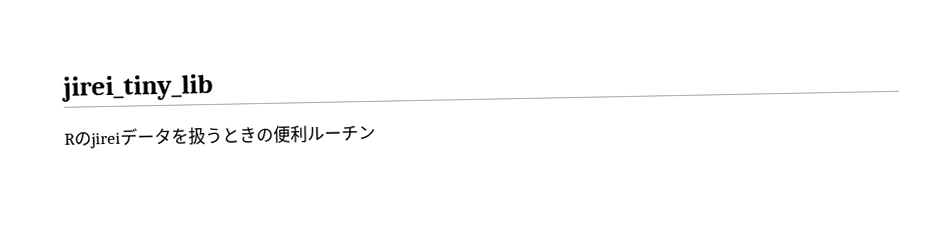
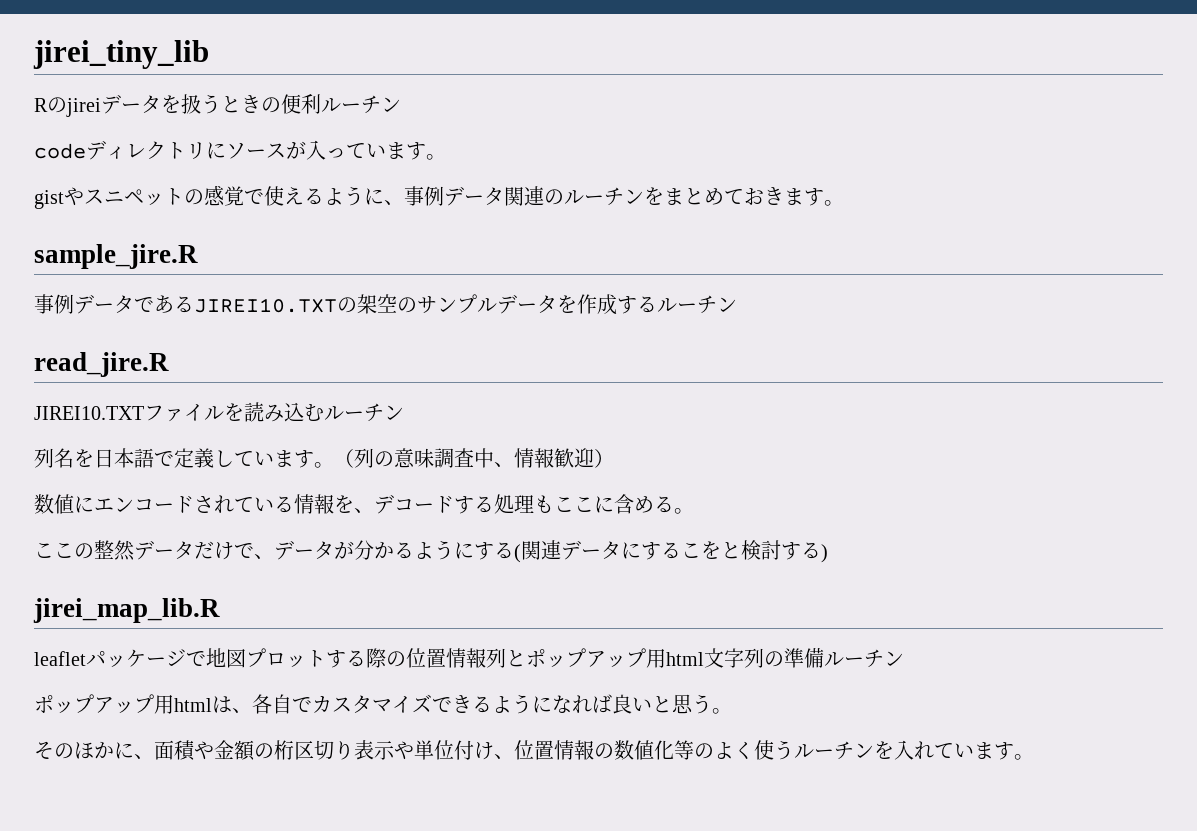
(376, 132) none -> [34,140,446,160] [34,185,844,209] [34,244,198,269] [34,294,737,315] [34,352,169,377] [34,402,404,422] [34,448,614,468] [34,494,694,514] [34,540,828,563] [33,598,220,623] [34,648,904,668] [34,694,732,714] [34,740,1034,761] // codeディレクトリにソースが入っています。 // gistやスニペットの感覚で使えるように、事例データ関連のルーチンをまとめておきます。 // sample_jire.R // 事例データであるJIREI10.TXTの架空のサンプルデータを作成するルーチン // read_jire.R // JIREI10.TXTファイルを読み込むルーチン // 列名を日本語で定義しています。（列の意味調査中、情報歓迎） // 数値にエンコードされている情報を、デコードする処理もここに含める。 // ここの整然データだけで、データが分かるようにする(関連データにするこをと検討する) // jirei_map_lib.R // leafletパッケージで地図プロットする際の位置情報列とポップアップ用html文字列の準備ルーチン // ポップアップ用htmlは、各自でカスタマイズできるようになれば良いと思う。 // そのほかに、面積や金額の桁区切り表示や単位付け、位置情報の数値化等のよく使うルーチンを入れています。

